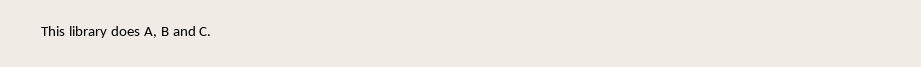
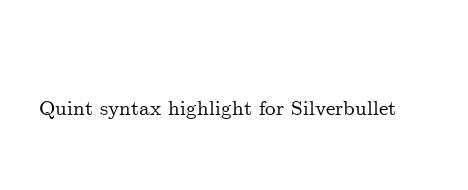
[41,26,212,38] This library does A, B and C. -> [39,101,396,119] Quint syntax highlight for Silverbullet

